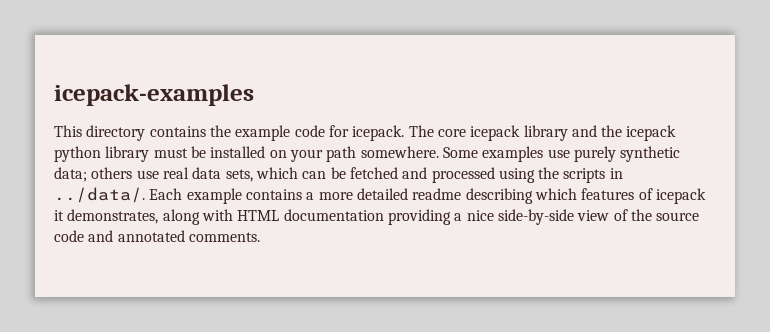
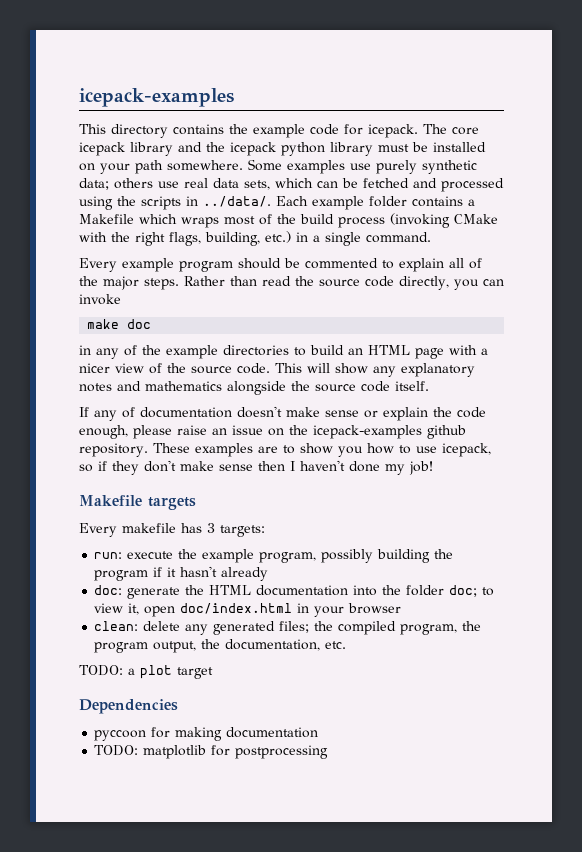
(242, 196) none -> [369,196,407,207] folder
[318,188,706,204] [54,209,700,225] [54,230,260,242] more detailed readme describing which features of icepack it demonstrates, along with HTML documentation providing a nice side-by-side view of the source code and annotated comments. -> [79,213,498,228] [79,231,431,246] [79,258,482,272] [79,276,504,290] [79,294,121,305] [87,319,152,329] [79,345,488,359] [79,363,475,377] [79,381,429,395] [79,406,486,421] [79,425,466,439] [79,443,491,457] [79,460,433,475] [79,495,196,510] [79,523,265,537] [94,549,454,563] [94,566,269,581] [94,585,495,599] [94,603,402,617] [94,621,482,635] [94,639,347,653] [79,665,213,679] [79,699,178,714] [94,727,319,741] [94,745,329,759] Makefile which wraps most of the build process (invoking CMake with the right flags, building, etc.) in a single command. // Every example program should be commented to explain all of the major steps. Rather than read the source code directly, you can invoke // make doc // in any of the example directories to build an HTML page with a nicer view of the source code. This will show any explanatory notes and mathematics alongside the source code itself. // If any of documentation doesn't make sense or explain the code enough, please raise an issue on the icepack-examples github repository. These examples are to show you how to use icepack, so if they don't make sense then I haven't done my job! // Makefile targets // Every makefile has 3 targets: // run: execute the example program, possibly building the program if it hasn't already // doc: generate the HTML documentation into the folder doc; to view it, open doc/index.html in your browser // clean: delete any generated files; the compiled program, the program output, the documentation, etc. // TODO: a plot target // Dependencies // pyccoon for making documentation // TODO: matplotlib for postprocessing

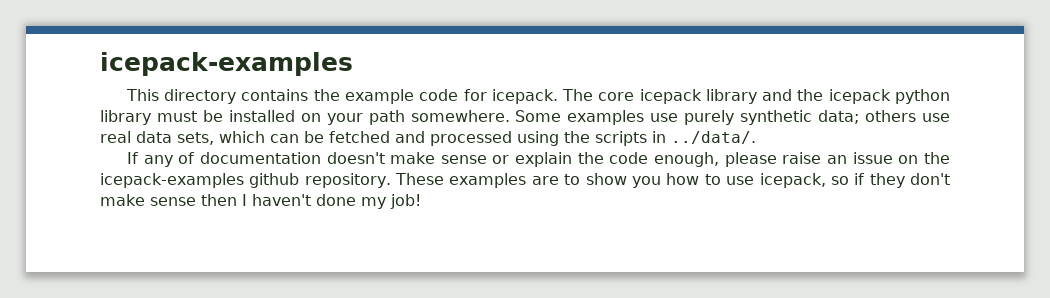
[276,196,475,210] [79,213,498,228] [79,231,431,246] [79,258,482,272] [79,276,504,290] [79,294,121,305] [87,319,152,329] [79,345,488,359] [79,363,475,377] [79,381,429,395] Each example folder contains a Makefile which wraps most of the build process (invoking CMake with the right flags, building, etc.) in a single command. // Every example program should be commented to explain all of the major steps. Rather than read the source code directly, you can invoke // make doc // in any of the example directories to build an HTML page with a nicer view of the source code. This will show any explanatory notes and mathematics alongside the source code itself. -> (756, 137) none
[79,495,196,510] [79,523,265,537] [94,549,454,563] [94,566,269,581] [94,585,495,599] [94,603,402,617] [94,621,482,635] [94,639,347,653] [79,665,213,679] [79,699,178,714] [94,727,319,741] [94,745,329,759] // Makefile targets // Every makefile has 3 targets: // run: execute the example program, possibly building the program if it hasn't already // doc: generate the HTML documentation into the folder doc; to view it, open doc/index.html in your browser // clean: delete any generated files; the compiled program, the program output, the documentation, etc. // TODO: a plot target // Dependencies // pyccoon for making documentation // TODO: matplotlib for postprocessing -> (421, 201) none

